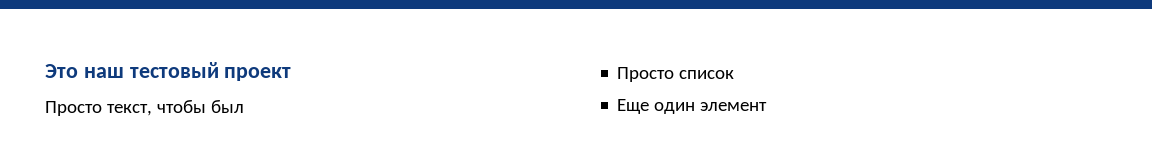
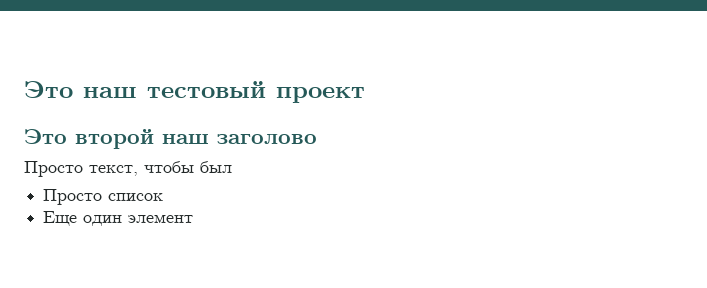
(292, 74) none -> [24,129,317,149] // Это второй наш заголово

